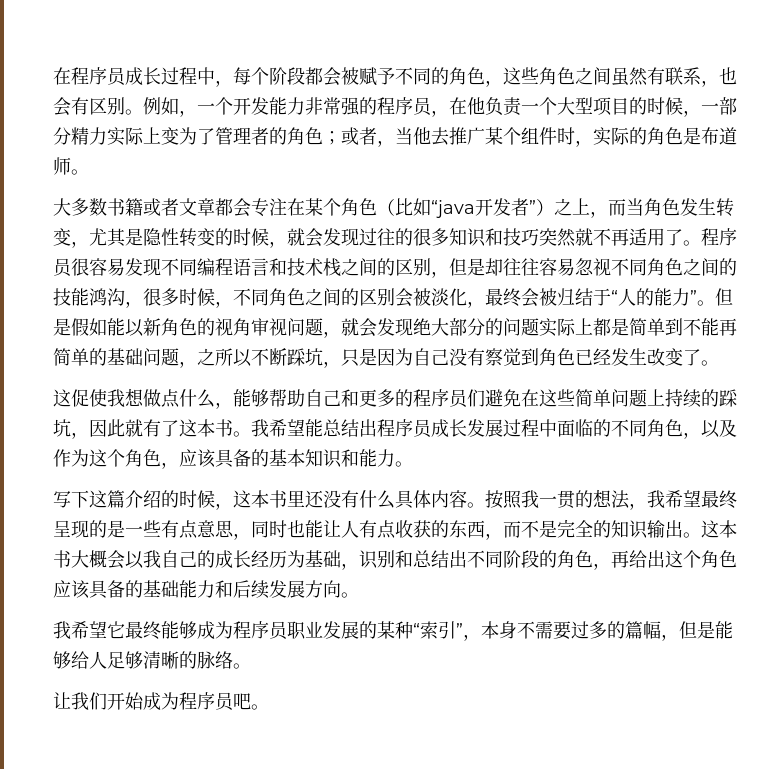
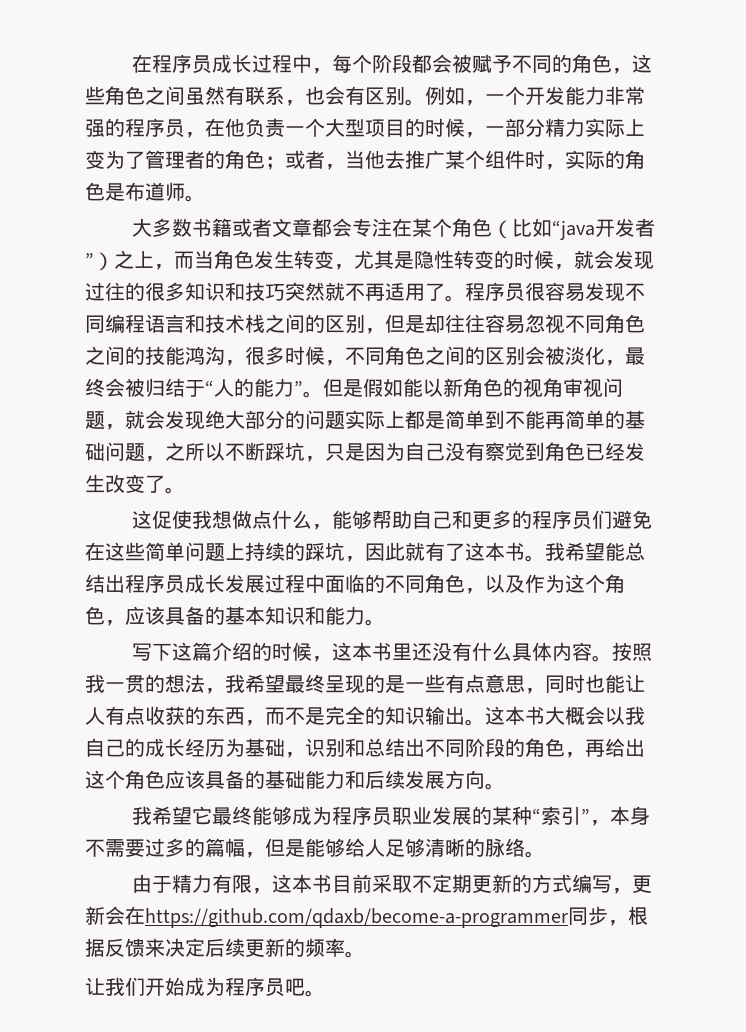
(251, 666) none -> [132,874,653,894] [85,906,648,928] [85,938,365,958] // 由于精力有限，这本书目前采取不定期更新的方式编写，更新会在https://github.com/qdaxb/become-a-programmer同步，根据反馈来决定后续更新的频率。

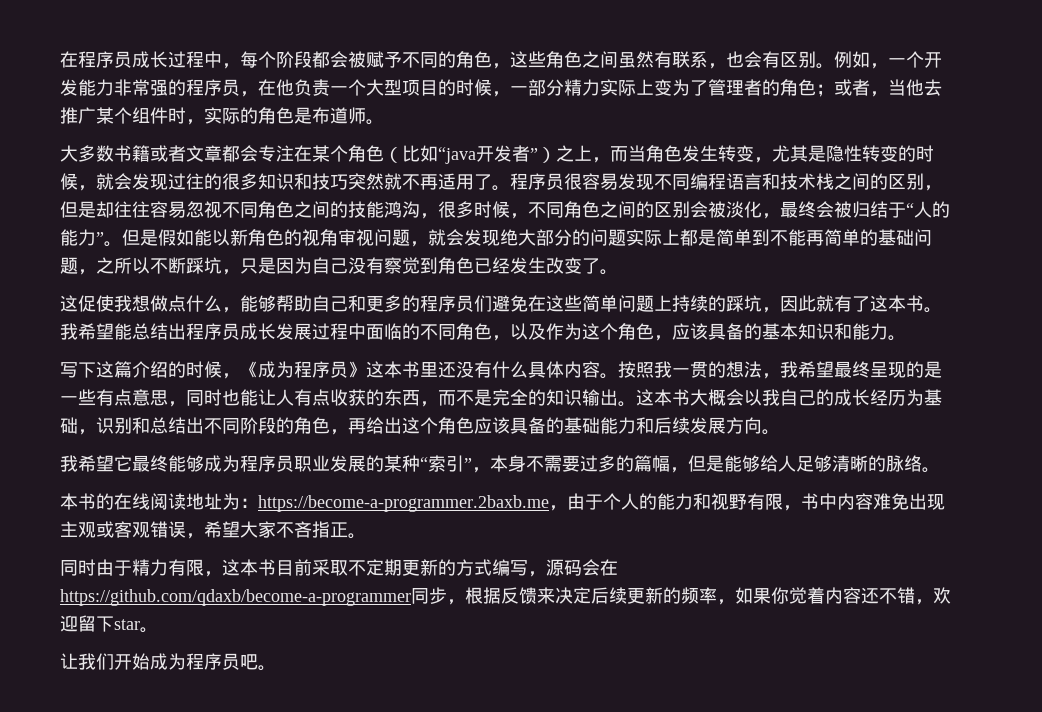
(333, 659) none -> [240,361,366,378] 《成为程序员》
(545, 854) none -> [60,493,945,512] [60,521,366,539] [60,559,96,576] 本书的在线阅读地址为：https://become-a-programmer.2baxb.me，由于个人的能力和视野有限，书中内容难免出现主观或客观错误，希望大家不吝指正。 // 同时
[632,875,653,893] [85,906,105,925] 更新 -> [546,559,582,576] 源码
(345, 947) none -> [717,587,951,605] [60,615,140,632] ，如果你觉着内容还不错，欢迎留下star

